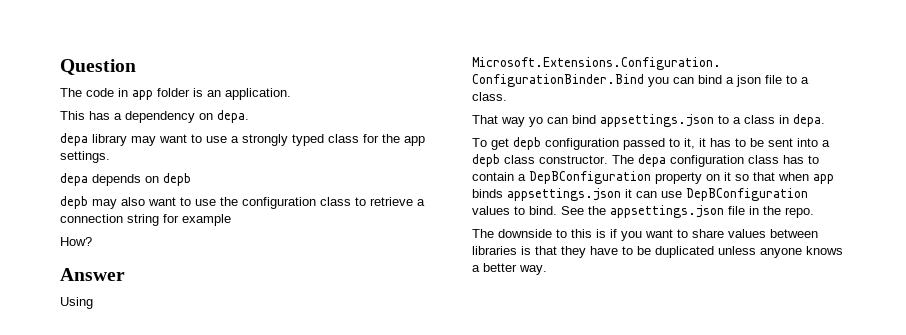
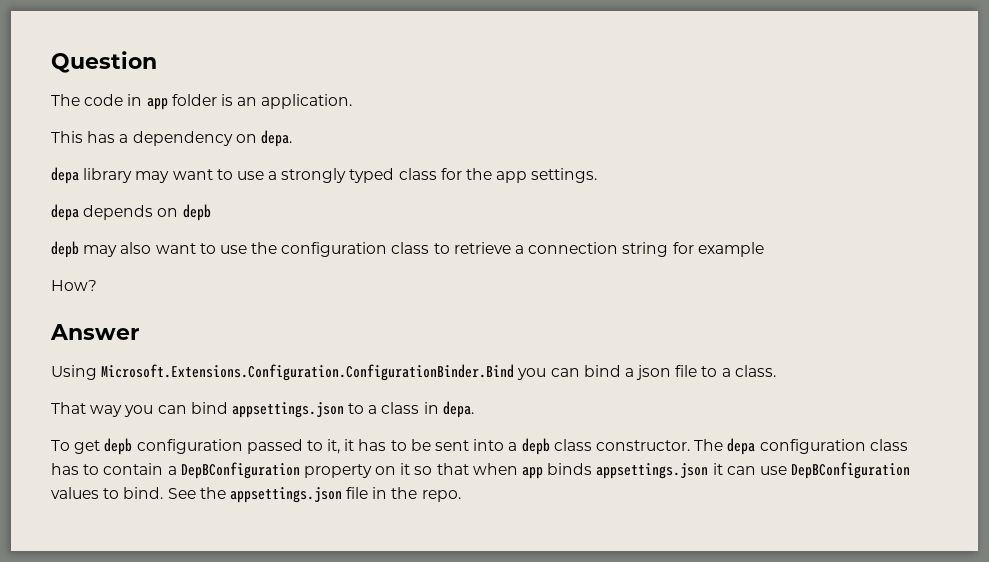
[529,117,543,127] yo -> [124,405,154,417] you
[472,229,818,241] [472,246,843,258] [472,263,547,275] // The downside to this is if you want to share values between libraries is that they have to be duplicated unless anyone knows a better way. -> (461, 496) none

